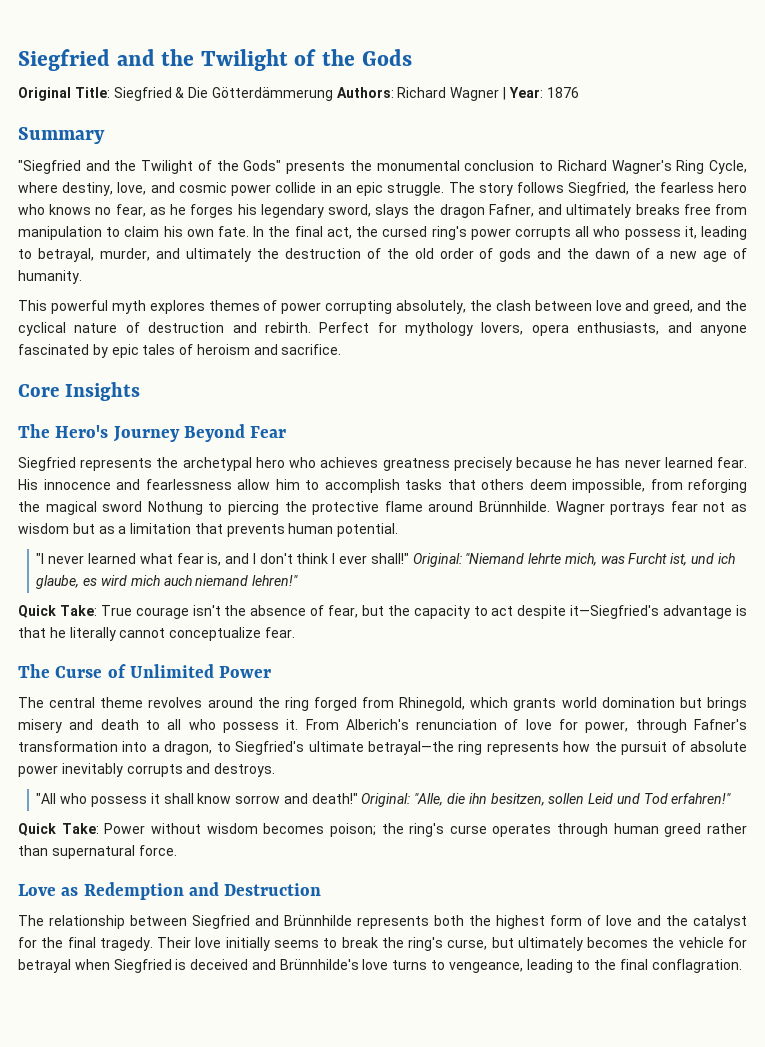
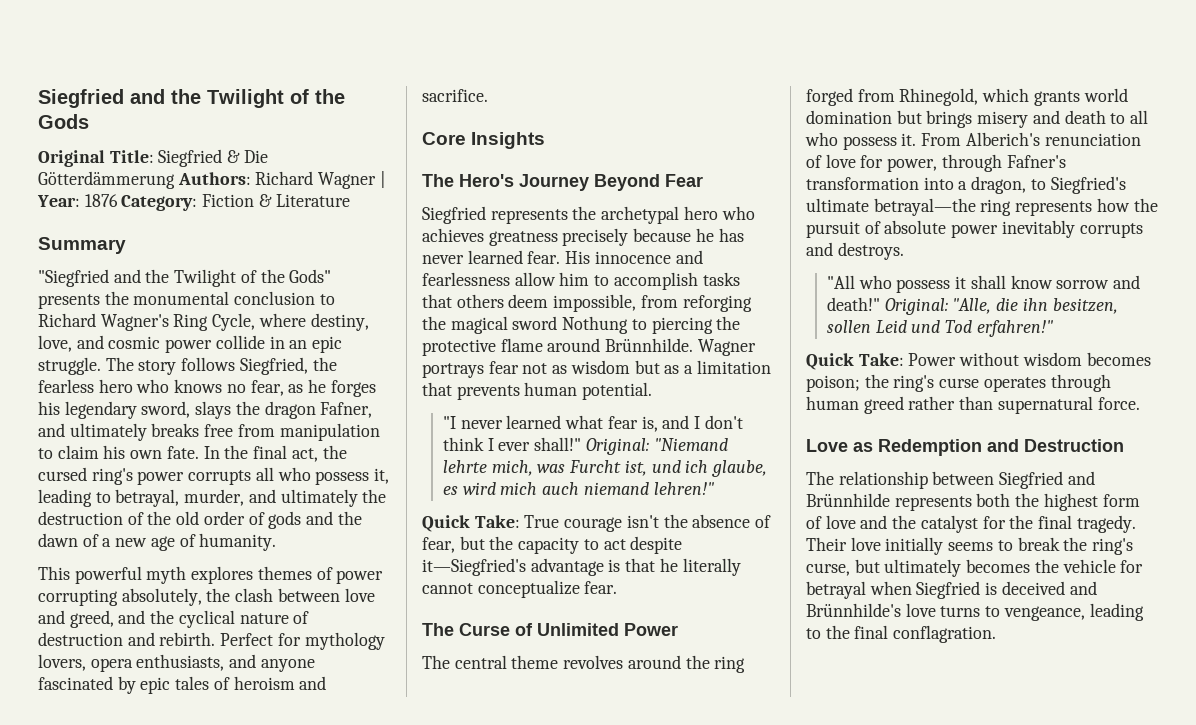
(579, 92) none -> [121,194,350,211] Category: Fiction & Literature

